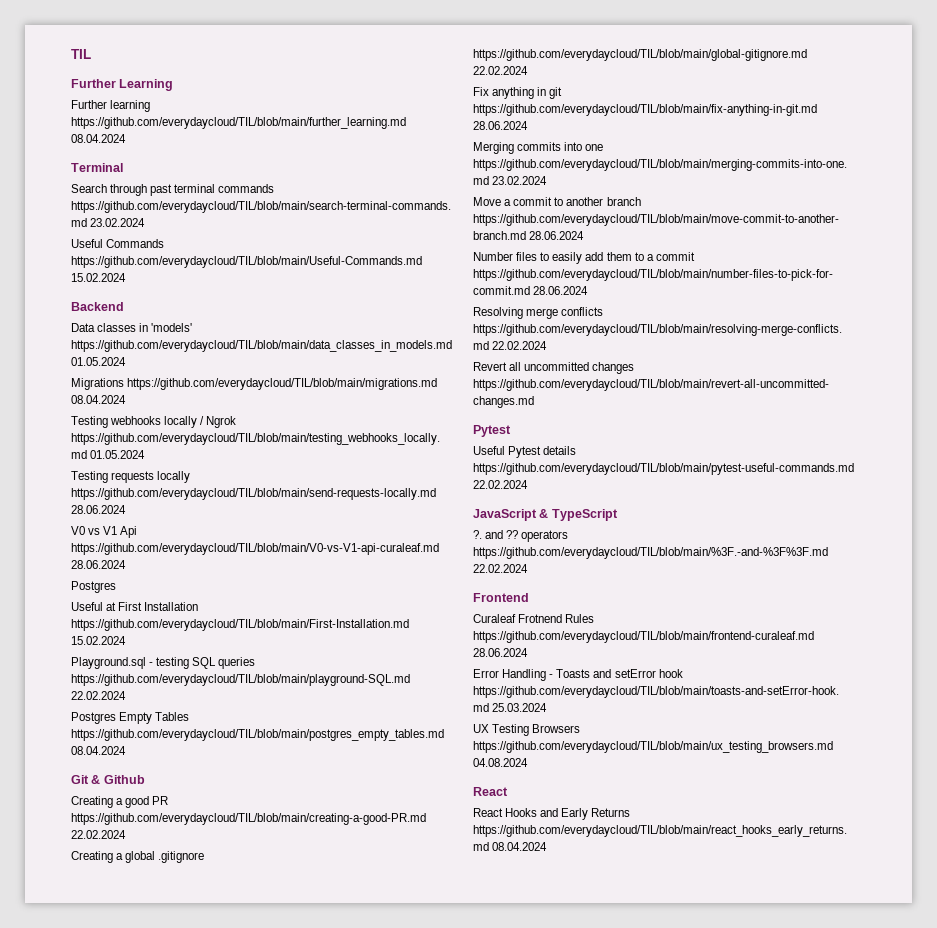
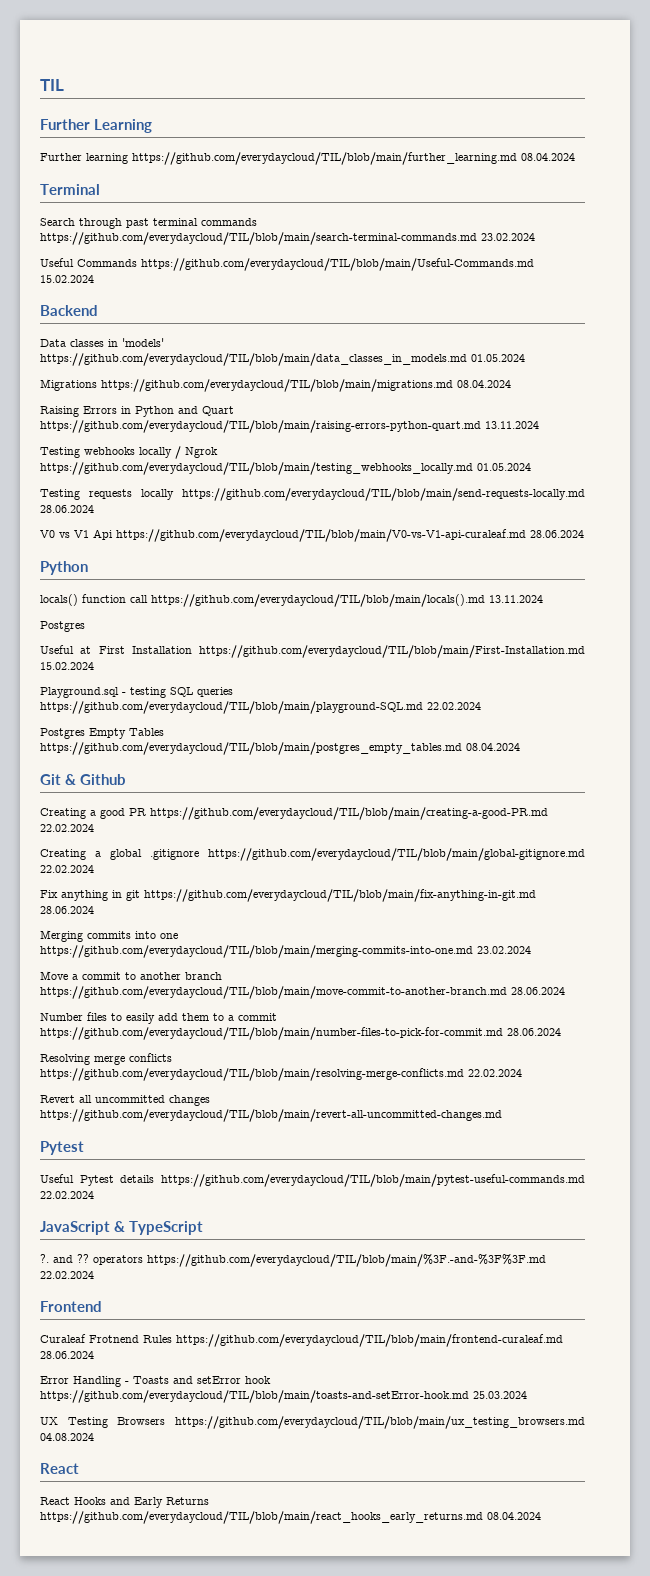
(126, 399) none -> [40,406,234,417] [40,420,539,433] // Raising Errors in Python and Quart https://github.com/everydaycloud/TIL/blob/main/raising-errors-python-quart.md 13.11.2024
(126, 564) none -> [40,561,88,575] [40,594,543,607] // Python // locals() function call https://github.com/everydaycloud/TIL/blob/main/locals().md 13.11.2024

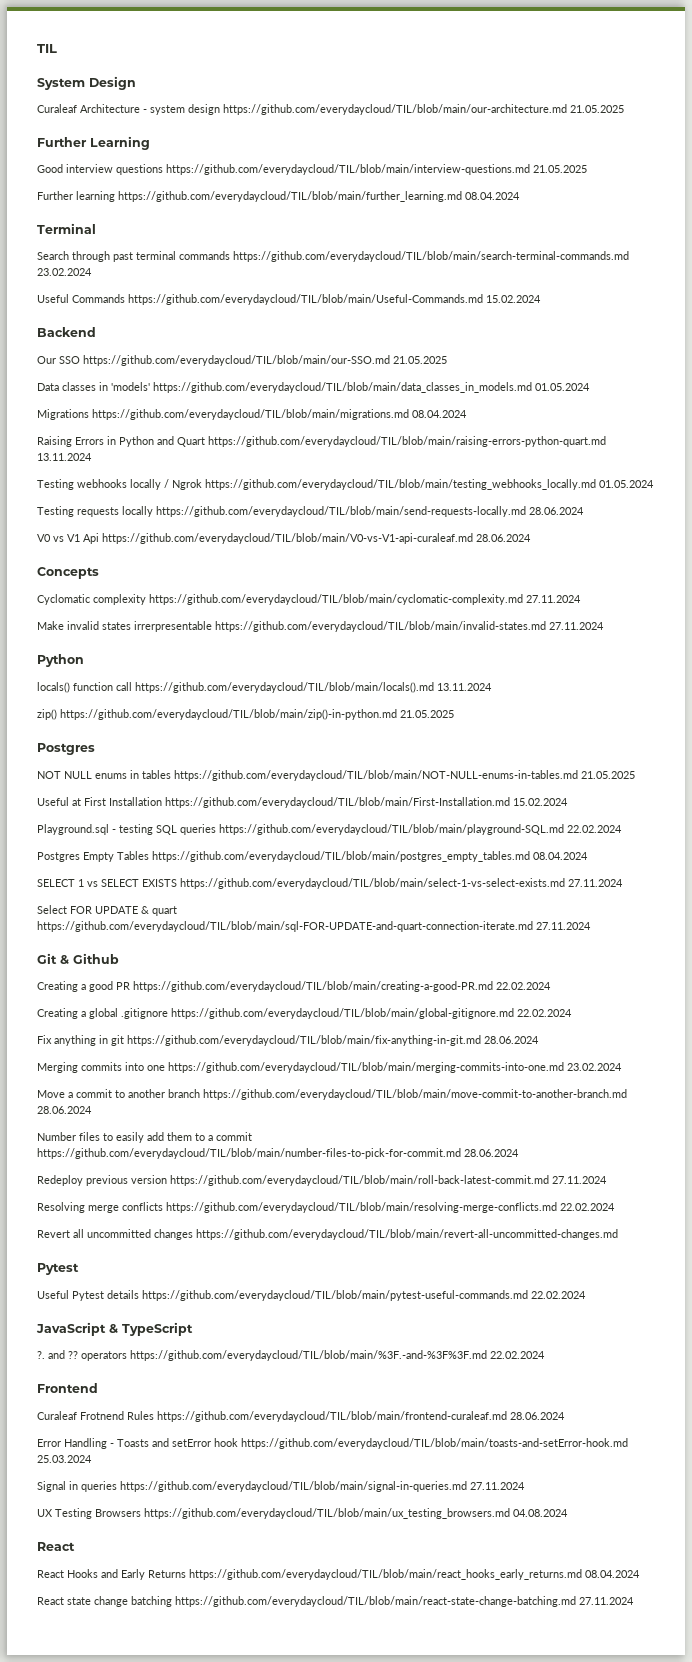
[40,119,153,133] Further Learning -> [37,76,136,90] [37,104,624,115] [37,136,150,150] [37,164,587,175] System Design // Curaleaf Architecture - system design https://github.com/everydaycloud/TIL/blob/main/our-architecture.md 21.05.2025 // Further Learning // Good interview questions https://github.com/everydaycloud/TIL/blob/main/interview-questions.md 21.05.2025
(98, 310) none -> [37,355,447,366] // Our SSO https://github.com/everydaycloud/TIL/blob/main/our-SSO.md 21.05.2025
(584, 534) none -> [37,567,99,579] [37,594,581,605] [37,621,604,632] // Concepts // Cyclomatic complexity https://github.com/everydaycloud/TIL/blob/main/cyclomatic-complexity.md 27.11.2024 // Make invalid states irrerpresentable https://github.com/everydaycloud/TIL/blob/main/invalid-states.md 27.11.2024
[40,621,85,632] Postgres -> [37,709,454,720] [37,743,95,755] [37,770,635,781] zip() https://github.com/everydaycloud/TIL/blob/main/zip()-in-python.md 21.05.2025 // Postgres // NOT NULL enums in tables https://github.com/everydaycloud/TIL/blob/main/NOT-NULL-enums-in-tables.md 21.05.2025
(520, 747) none -> [37,878,623,889] [37,905,177,916] [37,921,591,932] // SELECT 1 vs SELECT EXISTS https://github.com/everydaycloud/TIL/blob/main/select-1-vs-select-exists.md 27.11.2024 // Select FOR UPDATE & quart https://github.com/everydaycloud/TIL/blob/main/sql-FOR-UPDATE-and-quart-connection-iterate.md 27.11.2024
(561, 1032) none -> [37,1175,607,1186] // Redeploy previous version https://github.com/everydaycloud/TIL/blob/main/roll-back-latest-commit.md 27.11.2024
(527, 1395) none -> [37,1481,525,1492] // Signal in queries https://github.com/everydaycloud/TIL/blob/main/signal-in-queries.md 27.11.2024
(541, 1516) none -> [37,1596,634,1607] // React state change batching https://github.com/everydaycloud/TIL/blob/main/react-state-change-batching.md 27.11.2024

